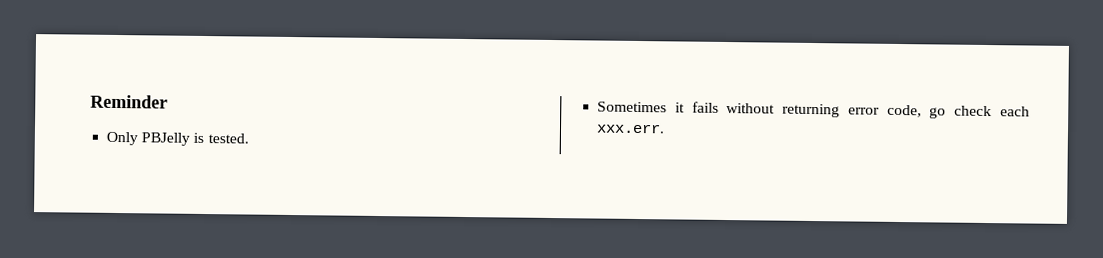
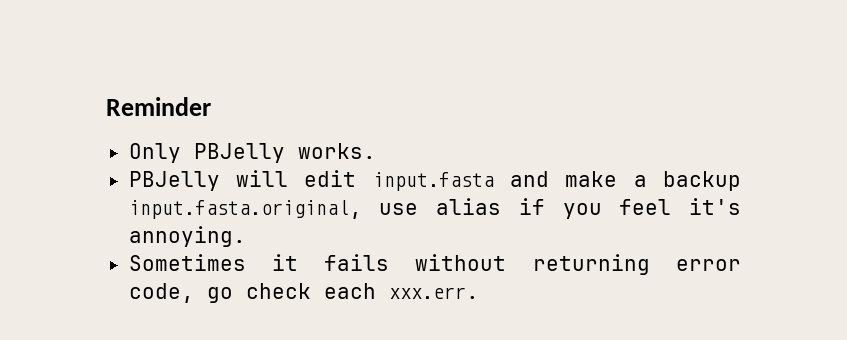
[193,132,249,144] is tested. -> [297,143,376,159] [128,170,742,191] [128,198,742,219] [128,226,246,247] works. // PBJelly will edit input.fasta and make a backup input.fasta.original, use alias if you feel it's annoying.

